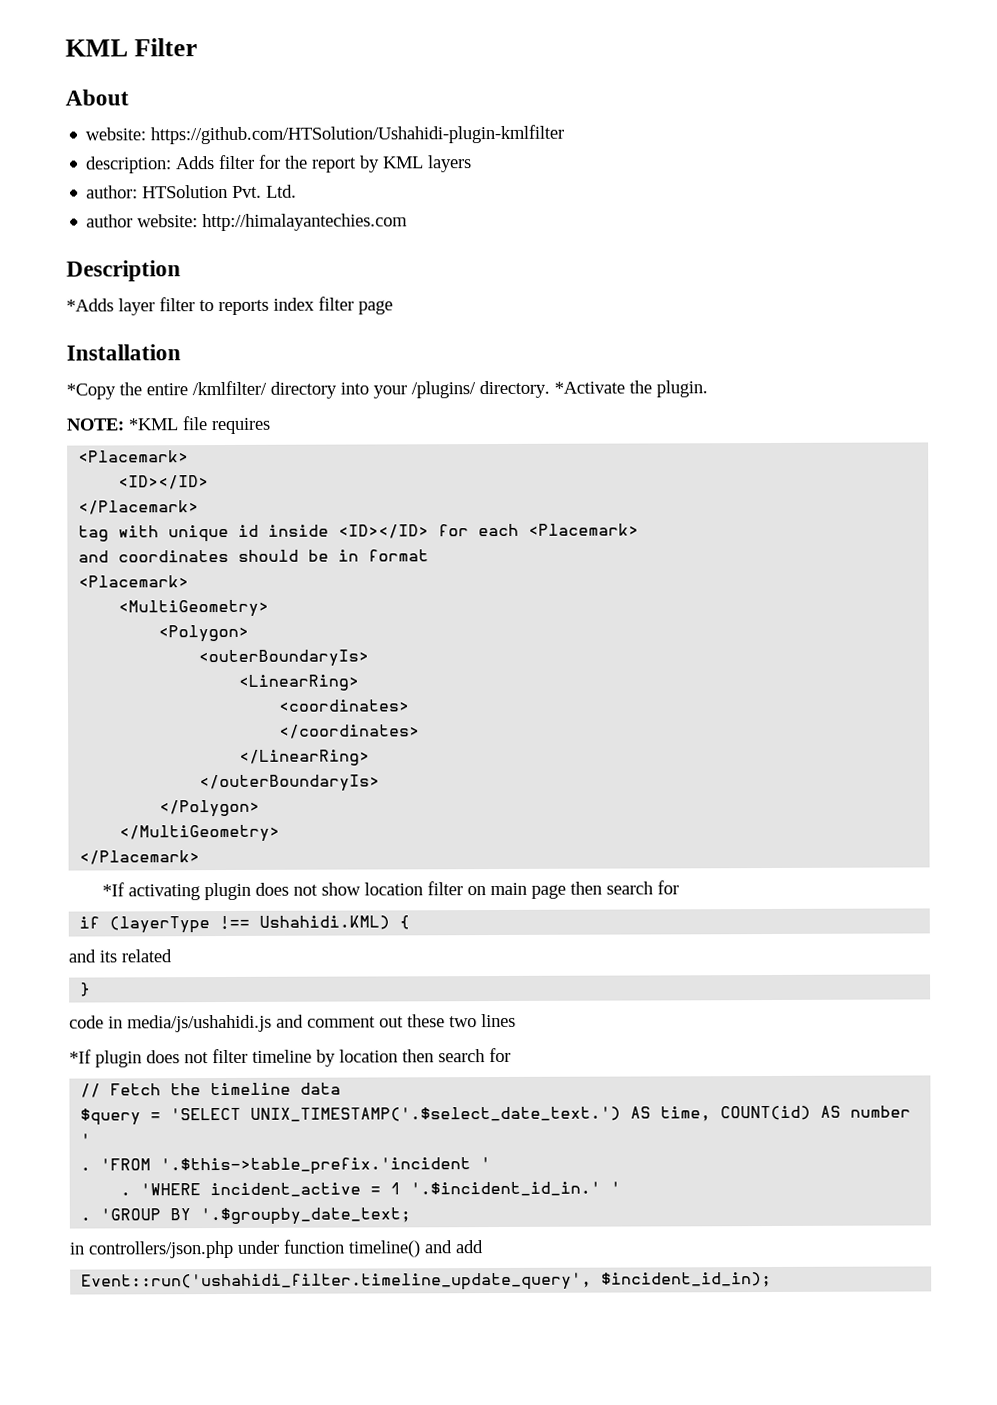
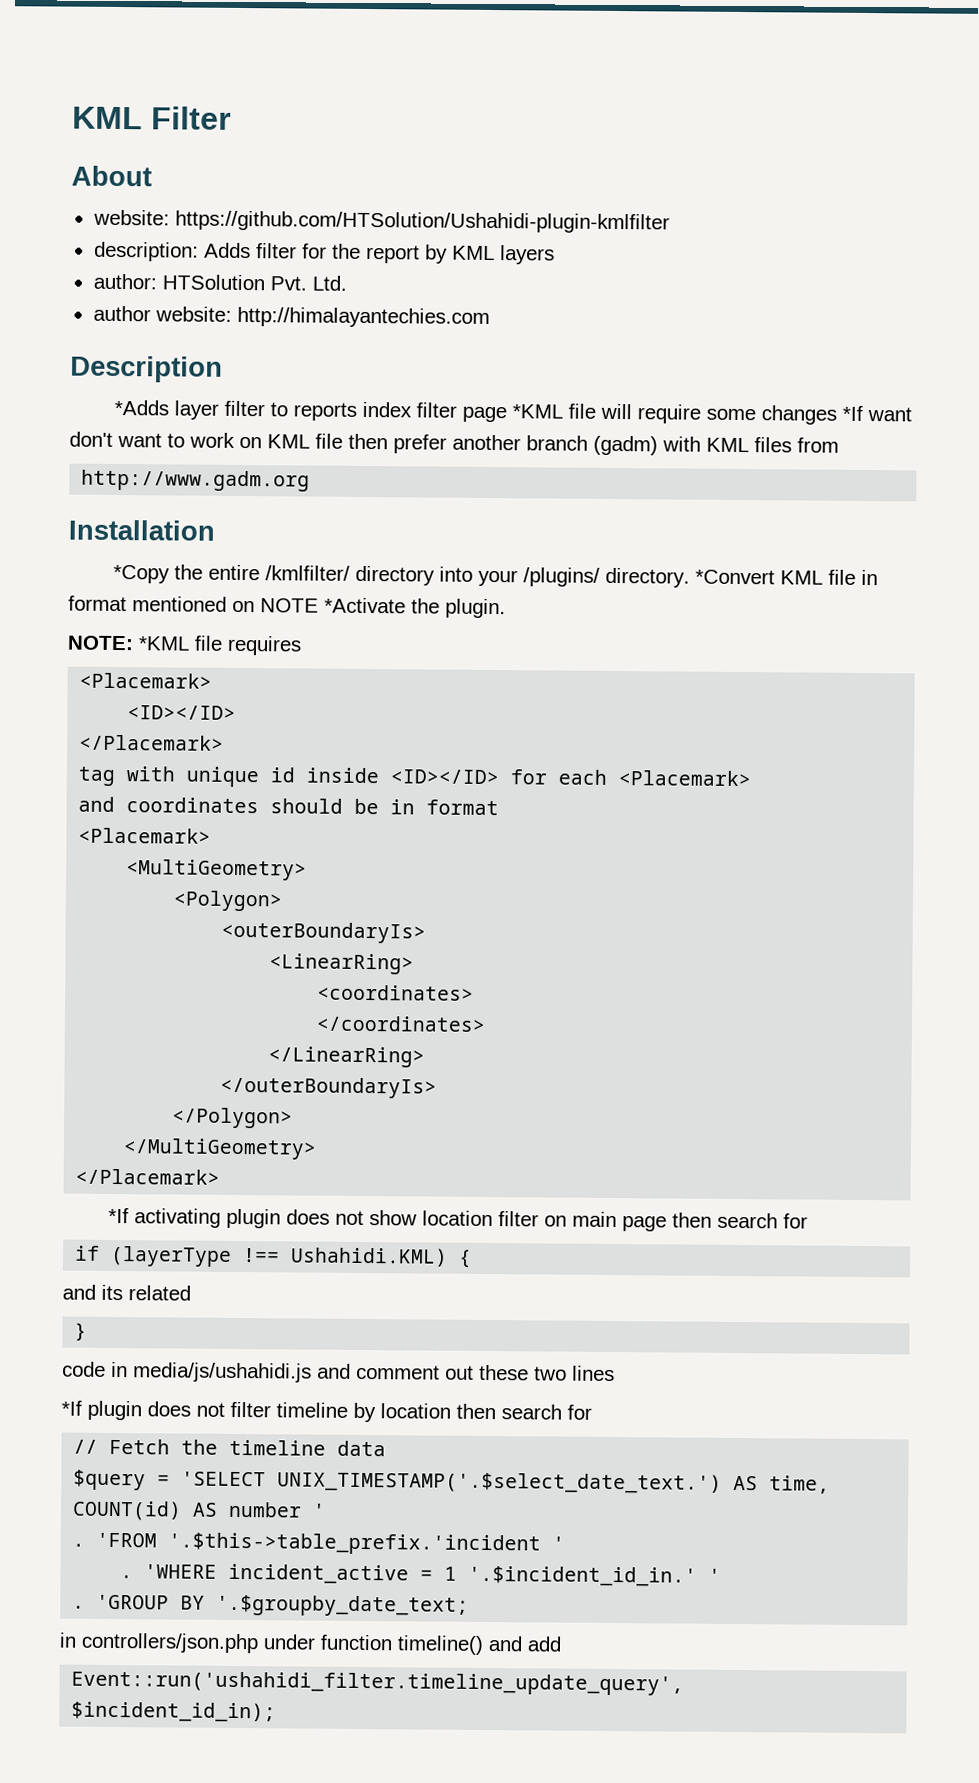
(393, 307) none -> [512,403,913,425] [69,431,839,456] [81,469,311,492] *KML file will require some changes *If want don't want to work on KML file then prefer another branch (gadm) with KML files from // http://www.gadm.org
(550, 389) none -> [695,569,879,586] [68,595,319,613] *Convert KML file in format mentioned on NOTE

